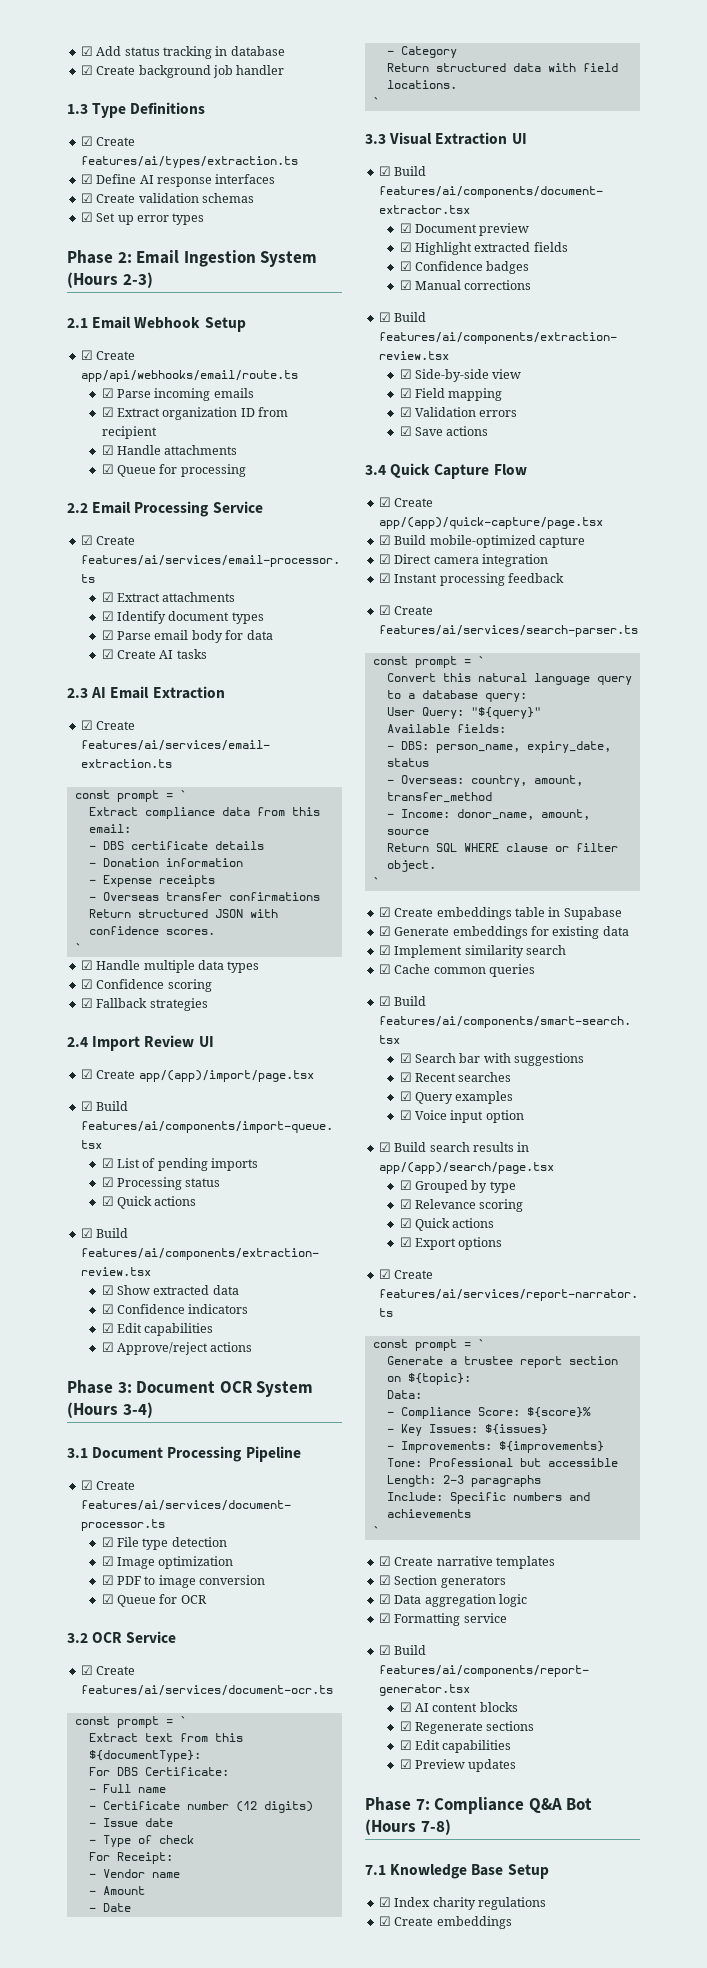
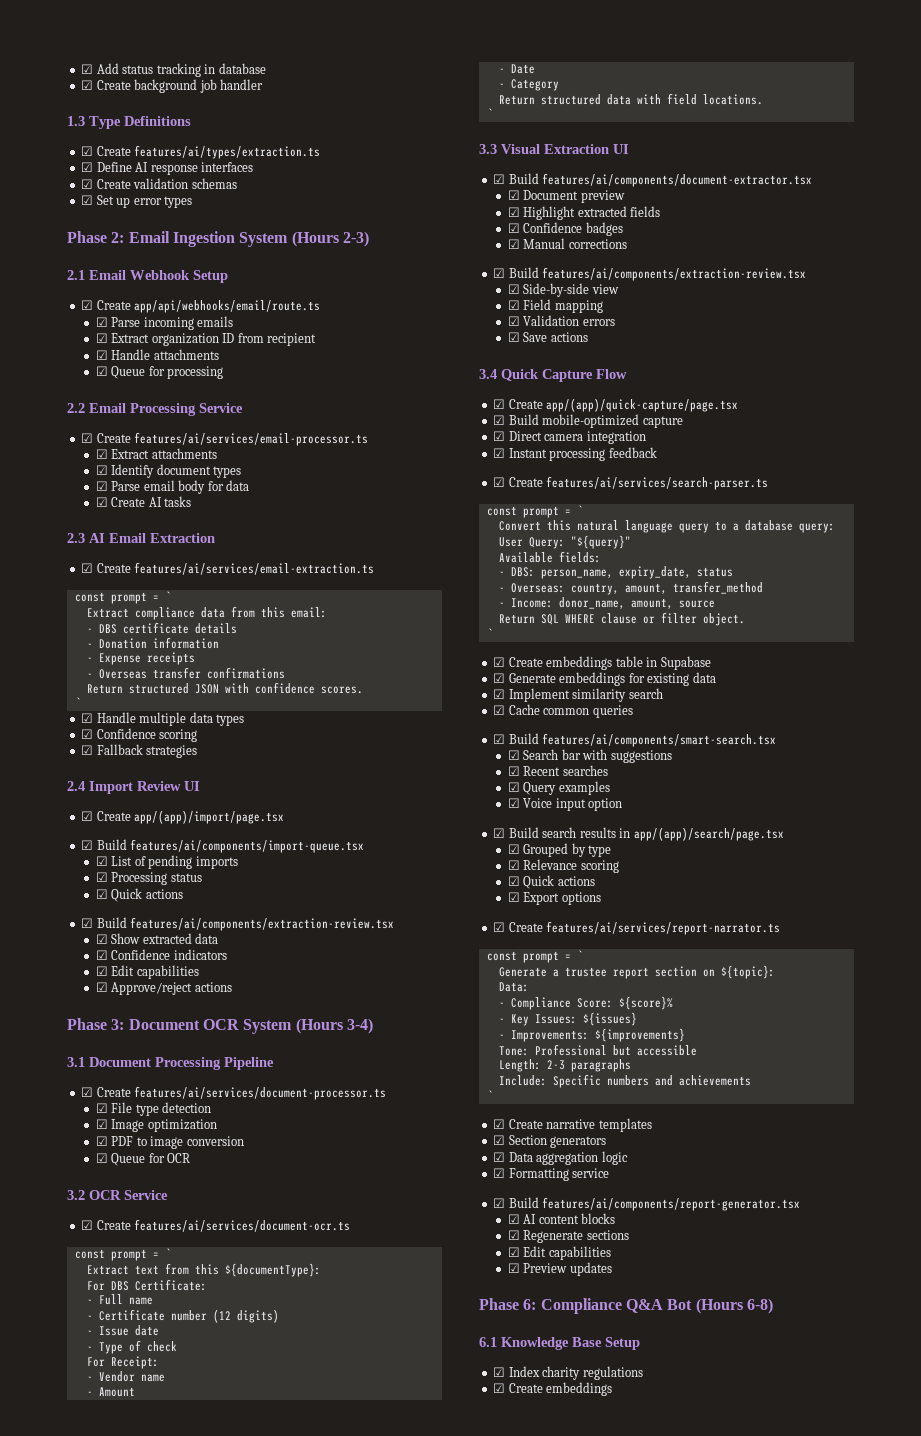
[415,1799,430,1810] 7: -> [523,1299,537,1310] 6:
[420,1819,451,1835] [365,1865,386,1875] 7-8) // 7.1 -> [746,1298,773,1314] [479,1337,497,1347] 6-8) // 6.1

